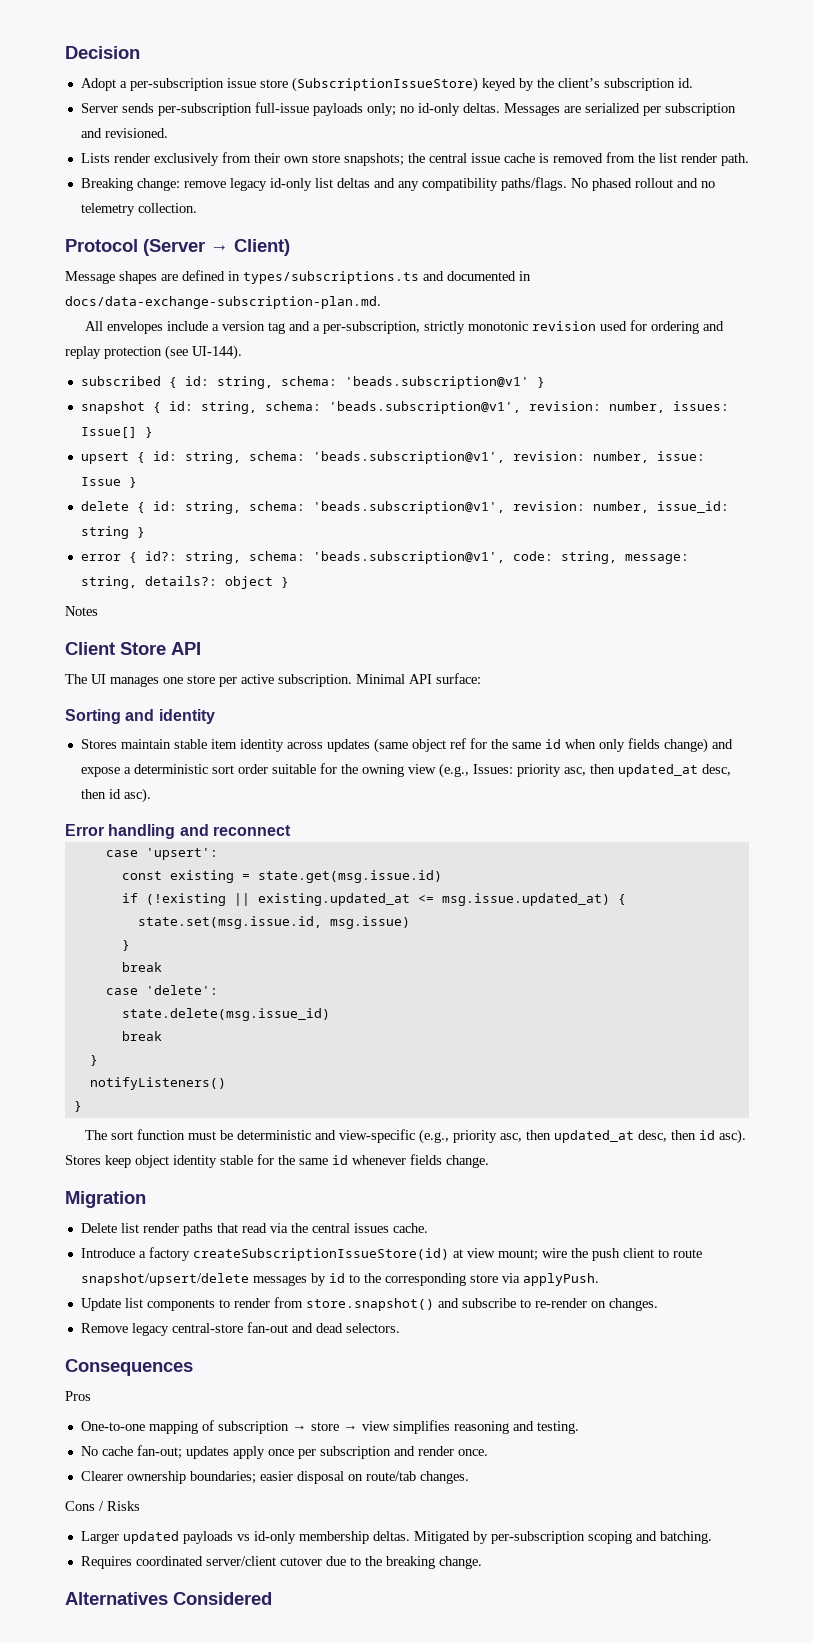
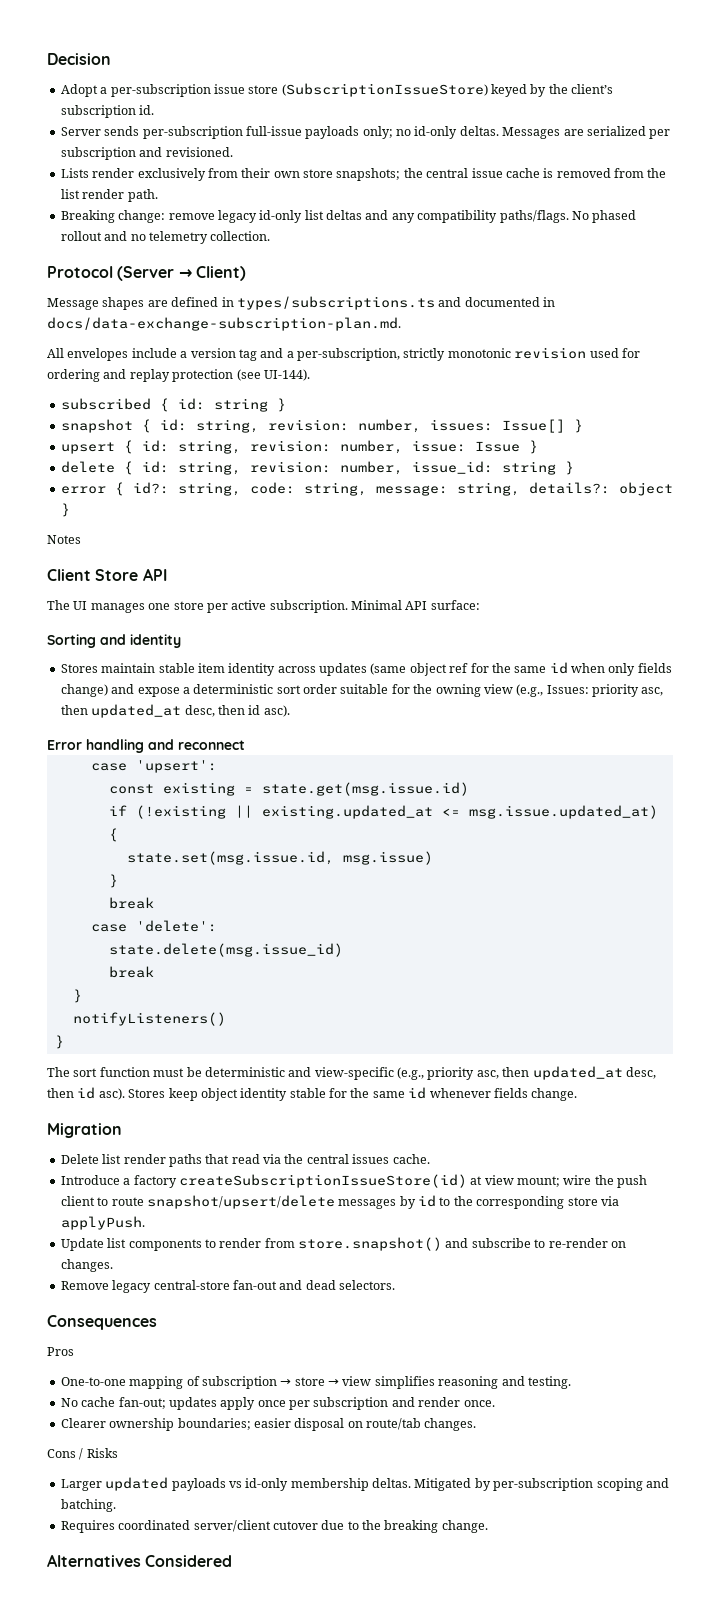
[216,376,529,389] string, schema: 'beads.subscription@v1' -> [213,398,268,412] string
[264,401,521,414] schema: 'beads.subscription@v1', -> (259, 426) none
[248,451,505,464] schema: 'beads.subscription@v1', -> (241, 447) none
[248,501,505,514] schema: 'beads.subscription@v1', -> (241, 468) none
[248,551,505,564] schema: 'beads.subscription@v1', -> (241, 489) none

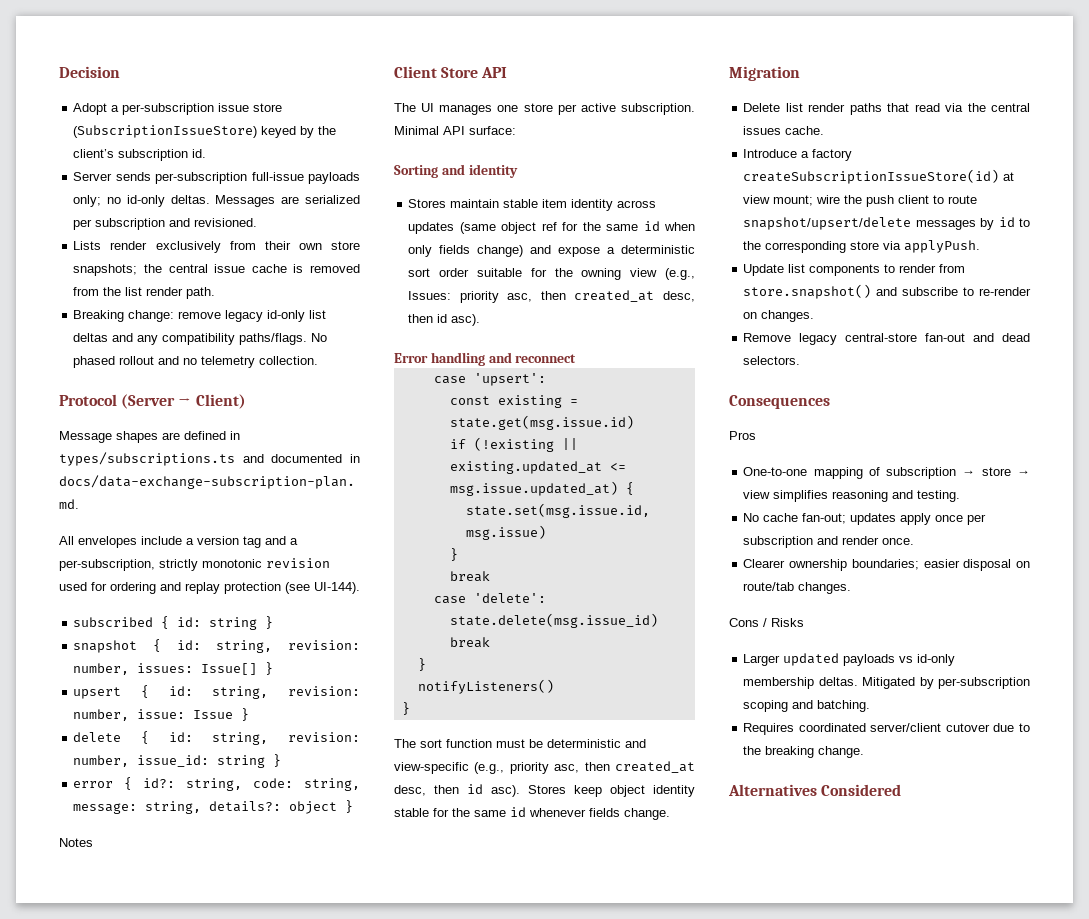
[91,704,182,718] updated_at -> [574,290,655,302] created_at
[532,1066,623,1080] updated_at -> [615,761,695,773] created_at

